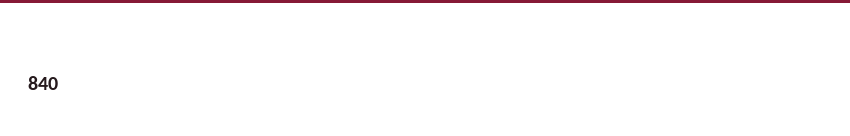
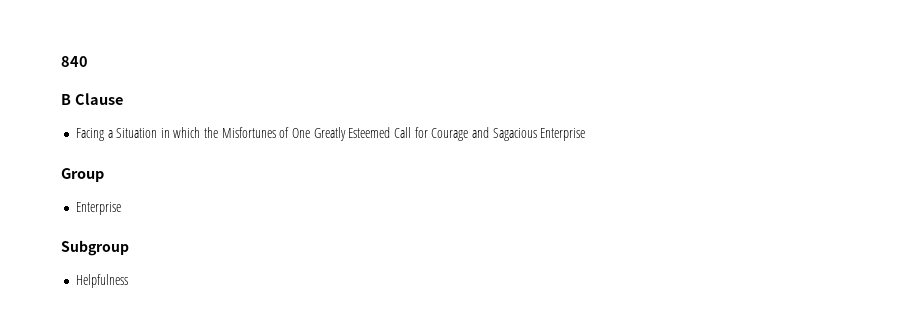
(58, 83) none -> [61,93,123,105] [75,127,586,141] [61,168,104,182] [75,202,121,215] [61,240,129,256] [75,274,128,288] // B Clause // Facing a Situation in which the Misfortunes of One Greatly Esteemed Call for Courage and Sagacious Enterprise // Group // Enterprise // Subgroup // Helpfulness

